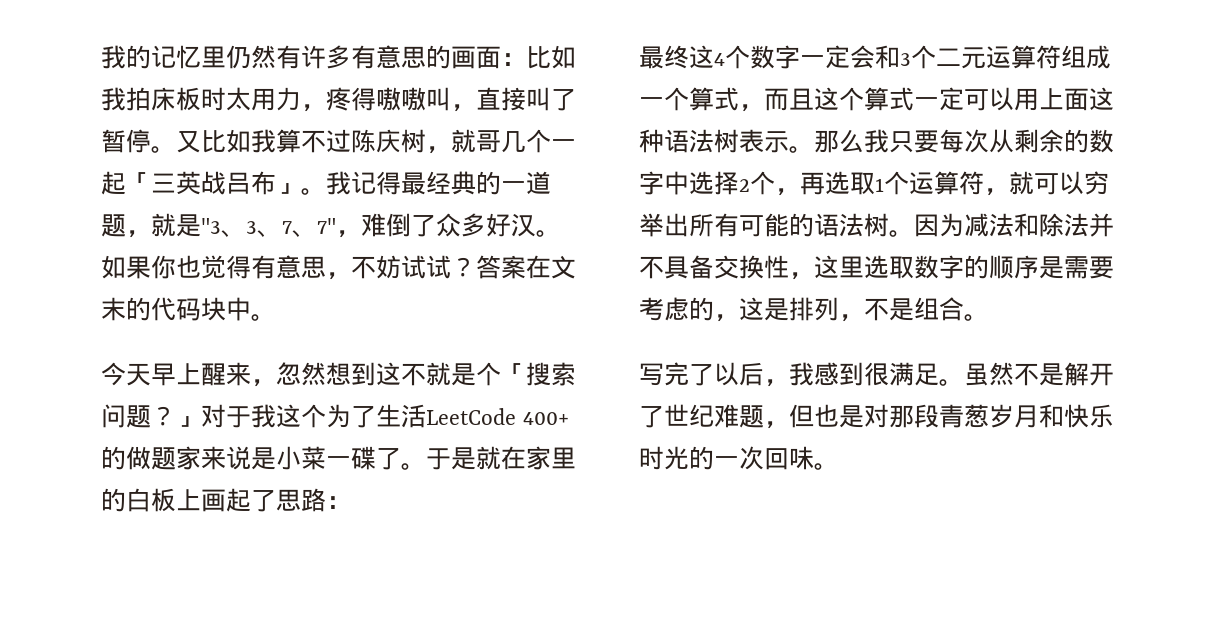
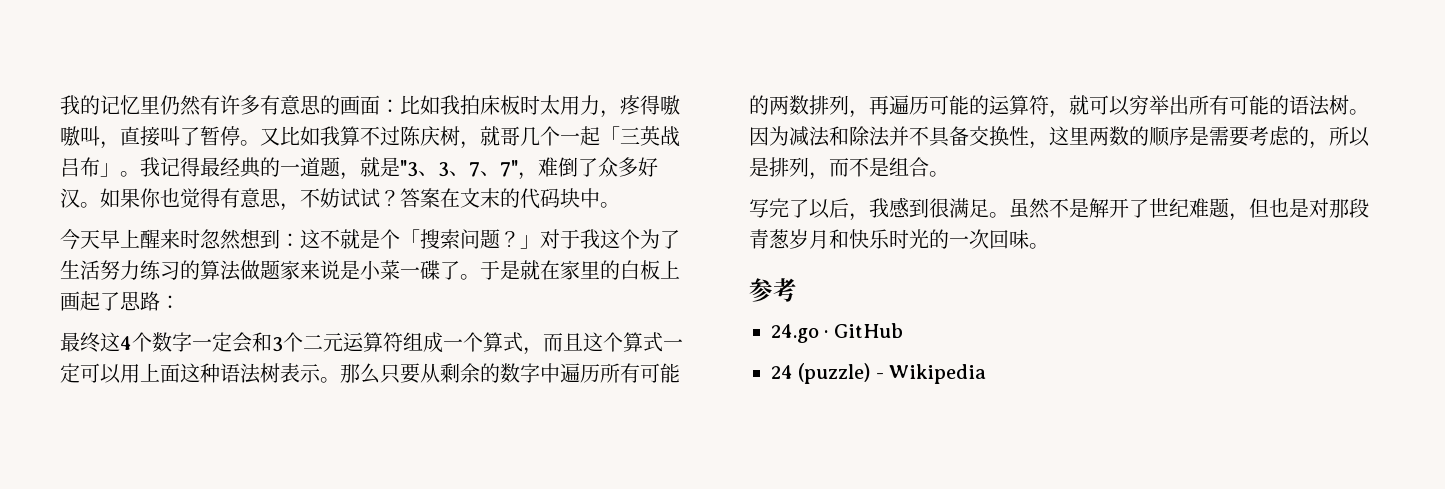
[251,379,276,387] ， -> [180,229,200,249] 时
(376, 374) none -> [280,233,300,247] ：
[426,408,569,425] [101,446,126,470] LeetCode 400+的 -> [100,260,241,281] 努力练习的算法
[864,129,989,153] 我只要每次 -> [380,363,420,384] 只要
[689,171,909,196] 选择2个，再选取1个 -> [560,363,680,383] [749,95,989,118] 遍历所有可能的两数排列，再遍历可能的
[864,255,964,279] 选取数字 -> [1089,126,1129,146] 两数
[739,297,764,321] 这 -> [1329,126,1370,147] 所以
(864, 318) none -> [829,158,849,177] 而
(839, 466) none -> [749,278,797,302] [771,323,903,343] [771,363,987,384] // 参考 // 24.go · GitHub // 24 (puzzle) - Wikipedia

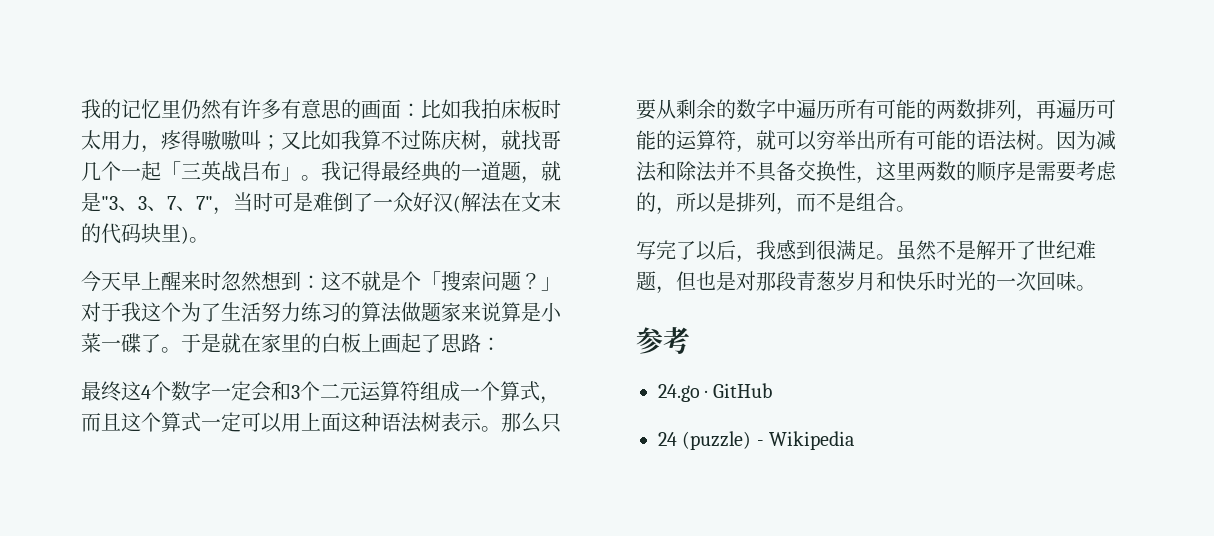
[100,126,260,149] ，直接叫了暂停。 -> [261,135,281,150] ；
(500, 136) none -> [521,130,541,151] 找
[538,157,658,177] [60,188,440,211] 难倒了众多好汉。如果你也觉得有意思，不妨试试？答案 -> [233,192,502,213] 当时可是难倒了一众好汉(解法
[580,188,600,208] 中 -> [161,224,189,244] 里)
(340, 270) none -> [501,302,521,322] 算

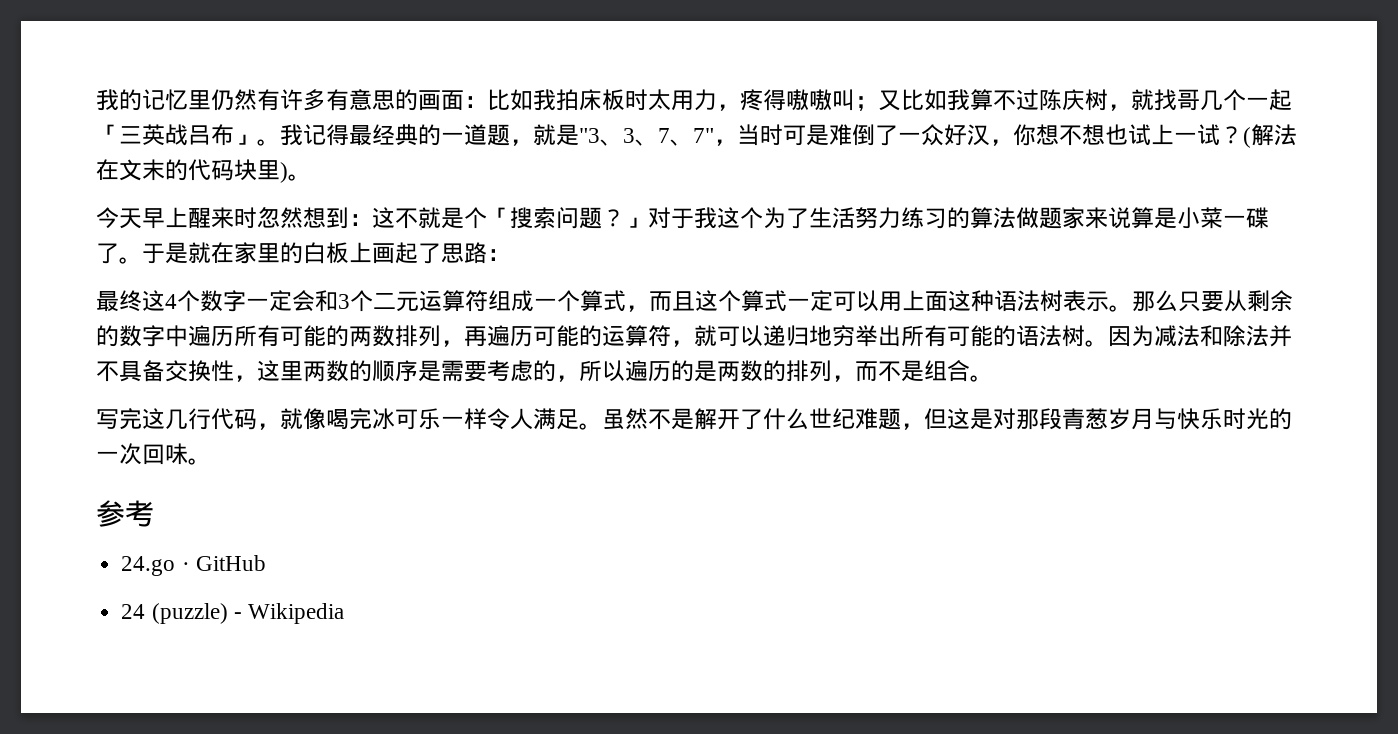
(453, 202) none -> [990,124,1243,146] ，你想不想也试上一试？
(817, 141) none -> [763,325,832,347] 递归地
[716,192,736,212] 是 -> [625,360,786,382] 遍历的是两数的
[676,239,836,263] 了以后，我感到很 -> [142,408,533,430] 这几行代码，就像喝完冰可乐一样令人
(1036, 250) none -> [763,408,809,430] 什么
[696,271,716,290] 也 -> [947,408,970,429] 这
[876,271,896,291] 和 -> [1154,408,1177,429] 与

